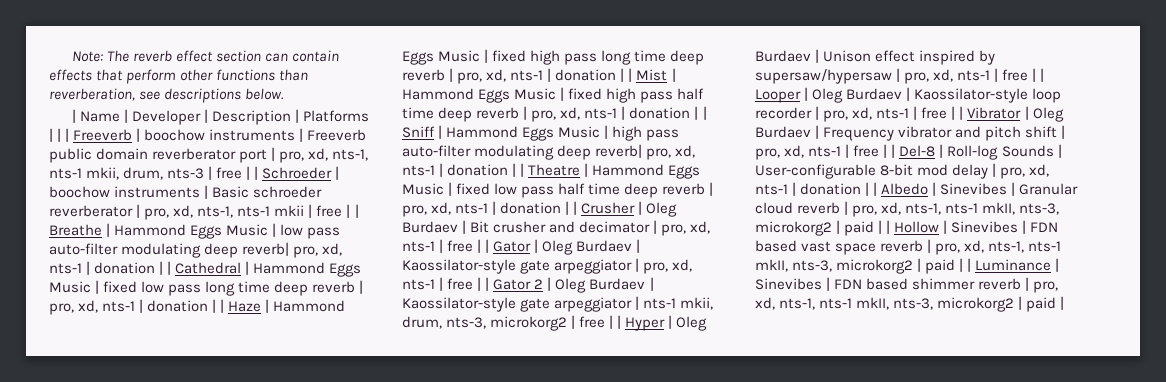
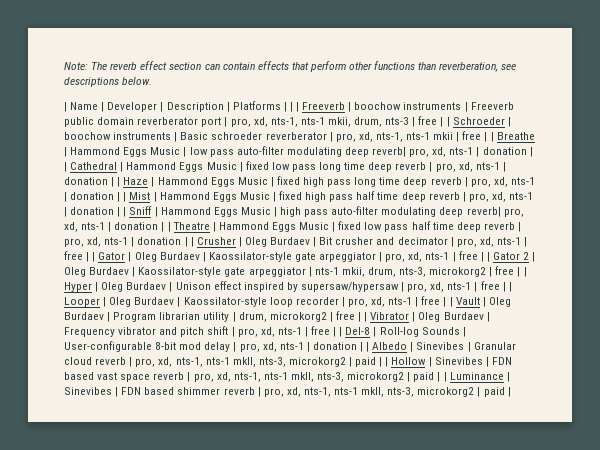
(964, 113) none -> [455,297,511,307] [64,311,368,322] Vault | Oleg Burdaev | Program librarian utility | drum, microkorg2 | free | |

